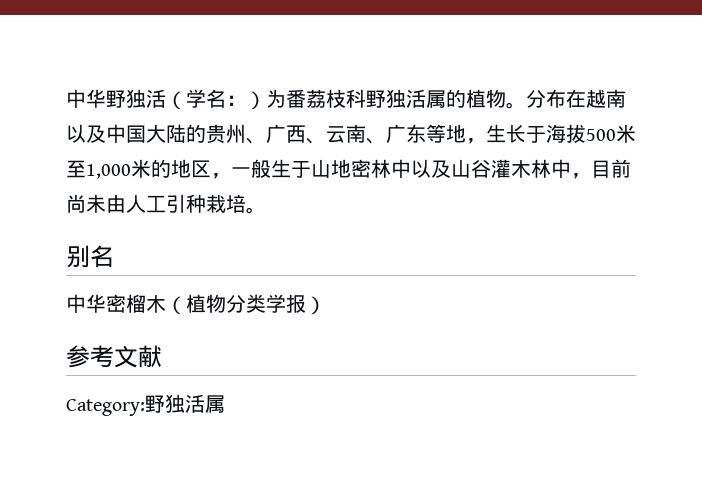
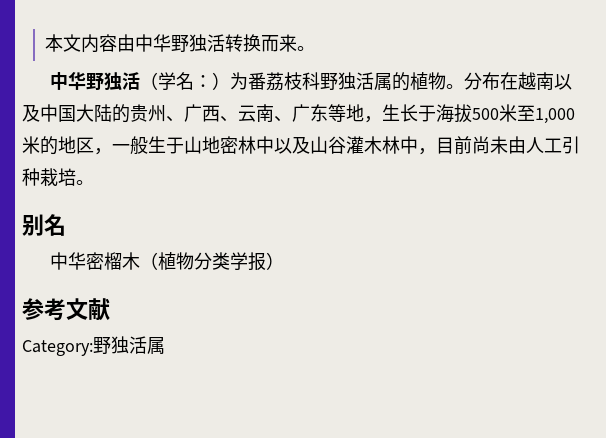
(66, 98) none -> [45,34,316,53] 本文内容由中华野独活转换而来。 //

